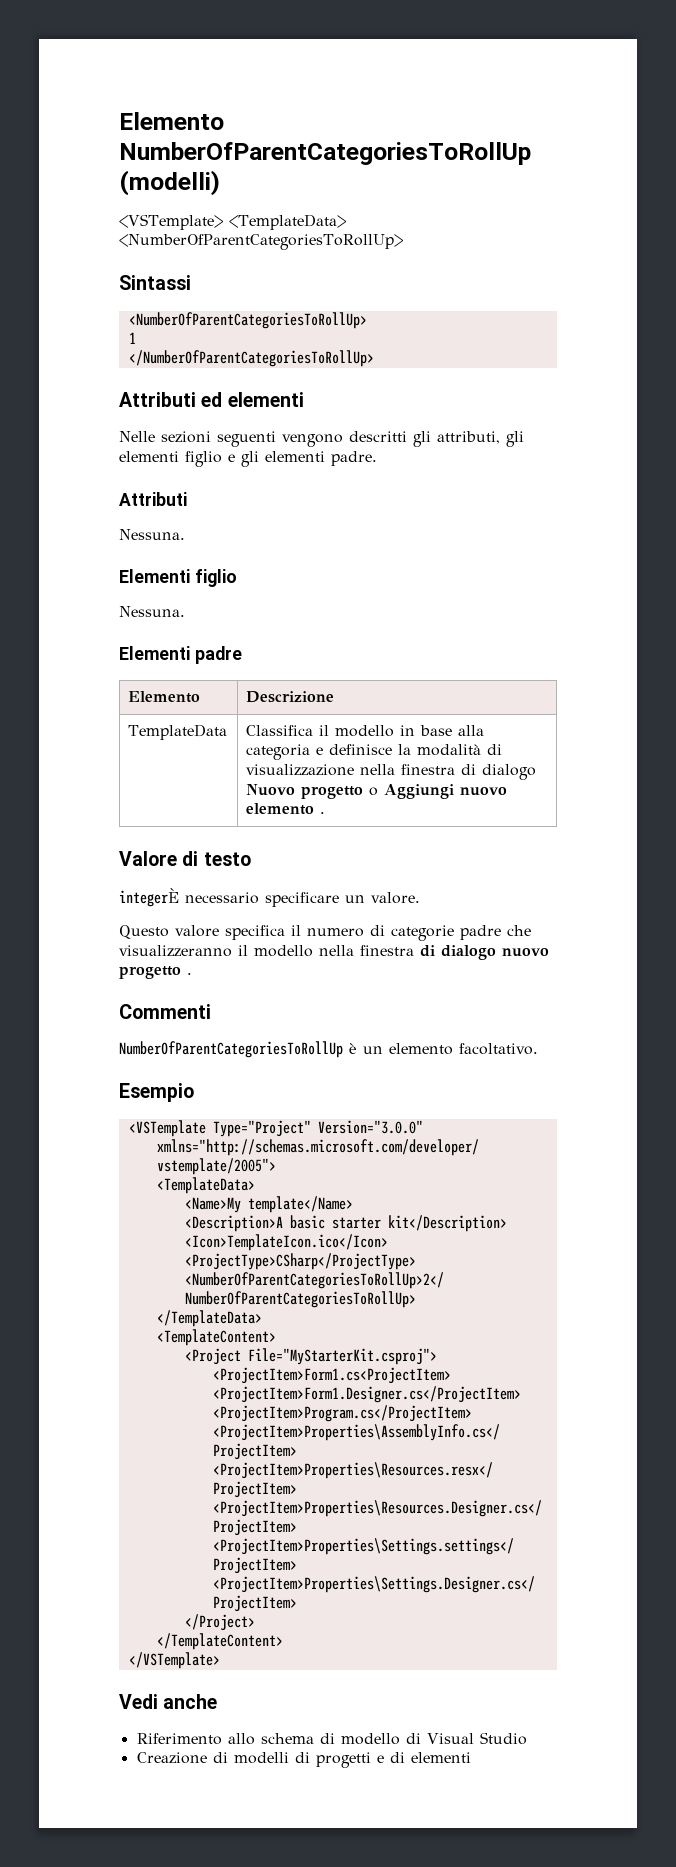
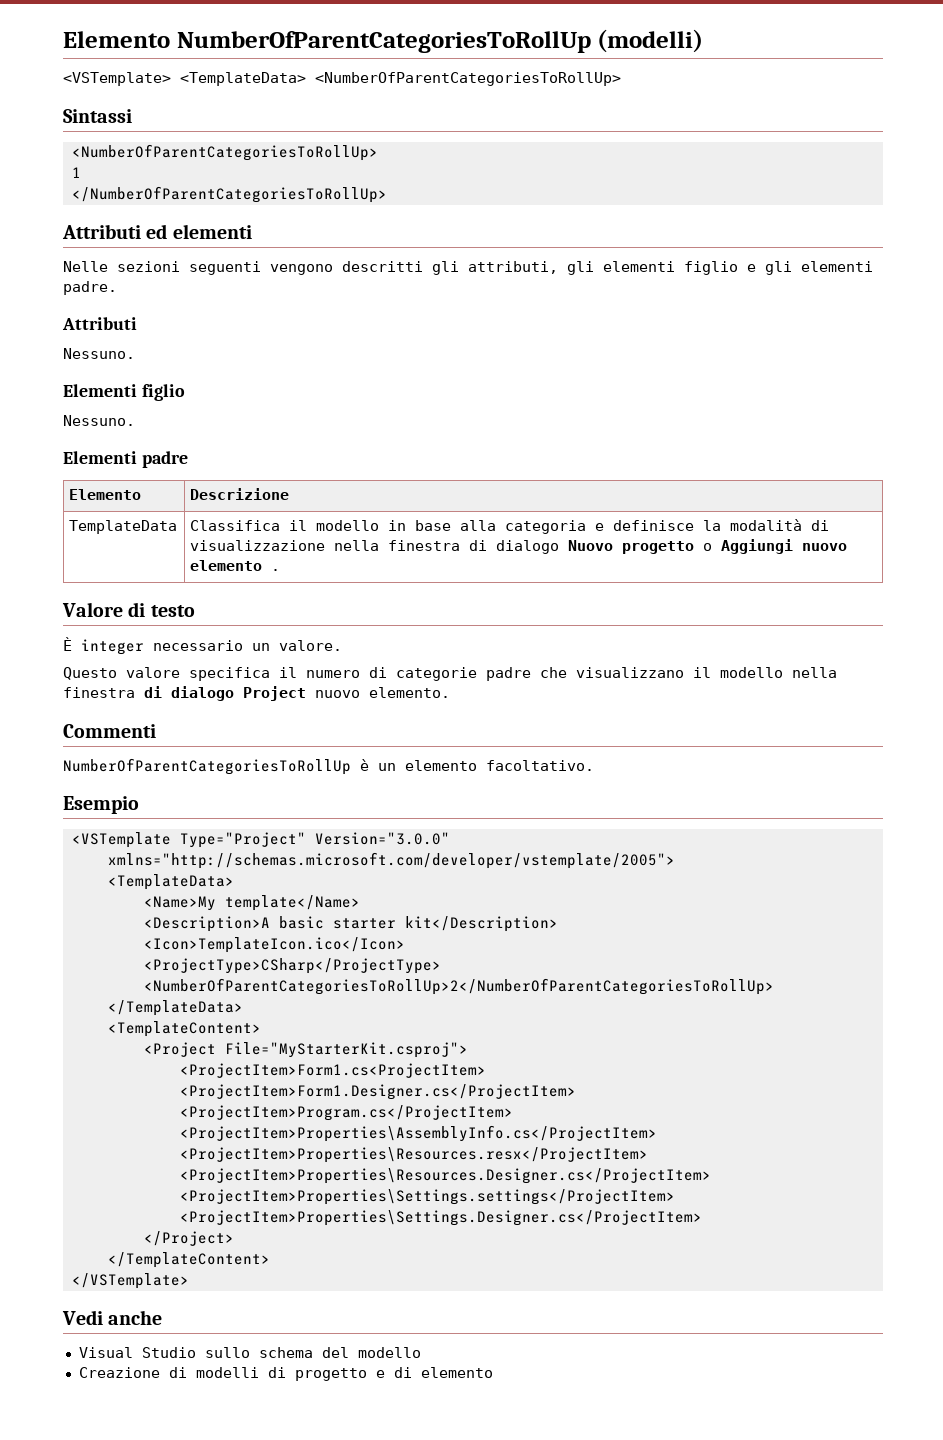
[119,529,185,540] Nessuna. -> [63,348,135,359] Nessuno.
[119,606,185,617] Nessuna. -> [63,415,135,426] Nessuno.
[119,888,339,907] integerÈ necessario specificare -> [63,637,243,655] È integer necessario
[119,945,232,957] visualizzeranno -> [576,667,684,678] visualizzano
[502,948,549,957] [119,966,192,979] nuovo progetto . -> [243,686,450,701] Project nuovo elemento.
[136,1732,527,1745] Riferimento allo schema di modello di Visual Studio -> [78,1347,421,1358] Visual Studio sullo schema del modello
[315,1752,371,1768] progetti -> [294,1368,367,1381] progetto
[410,1752,471,1763] elementi -> [420,1367,493,1378] elemento

